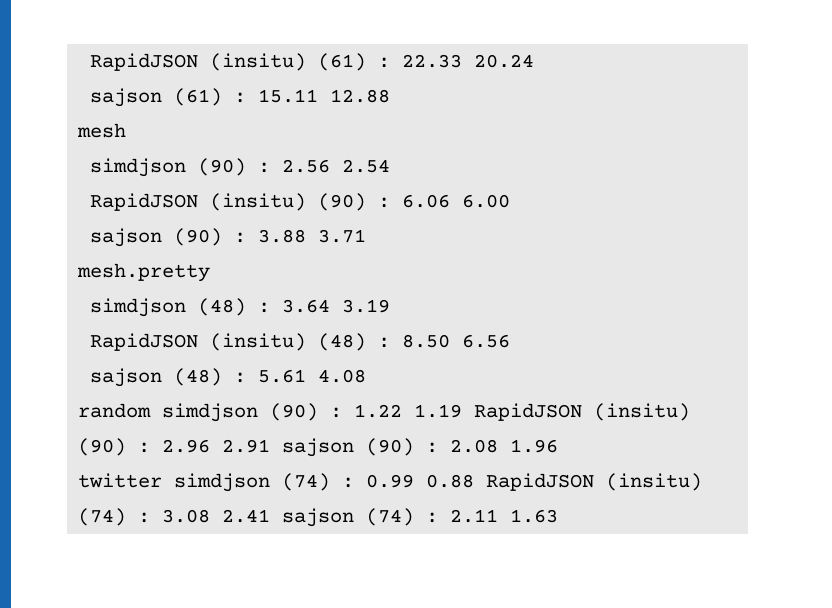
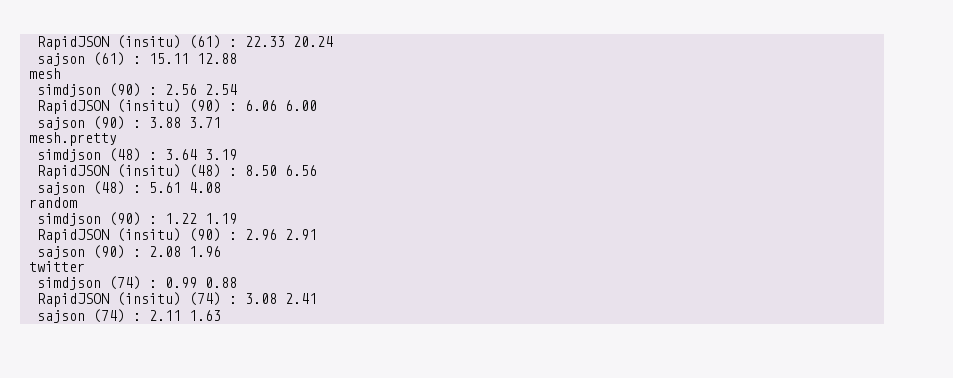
(151, 410) none -> (77, 202) //
(462, 411) none -> (237, 218) //
(270, 446) none -> (317, 234) //
(162, 480) none -> (85, 266) //
(474, 481) none -> (237, 282) //
(270, 516) none -> (317, 298) //

